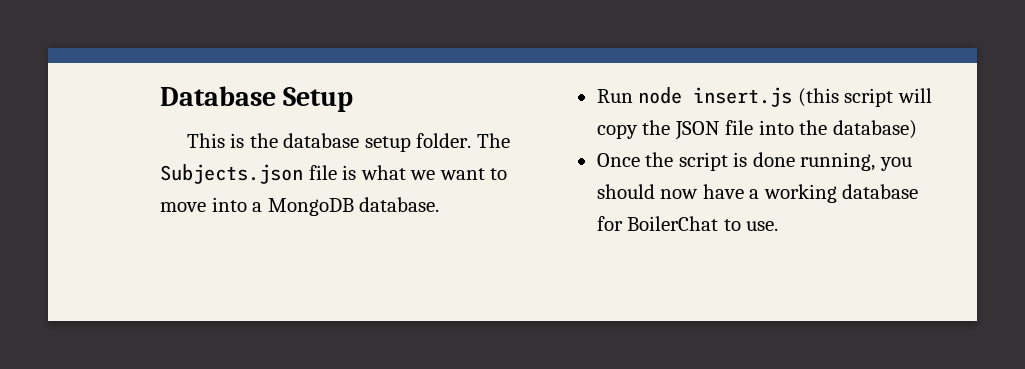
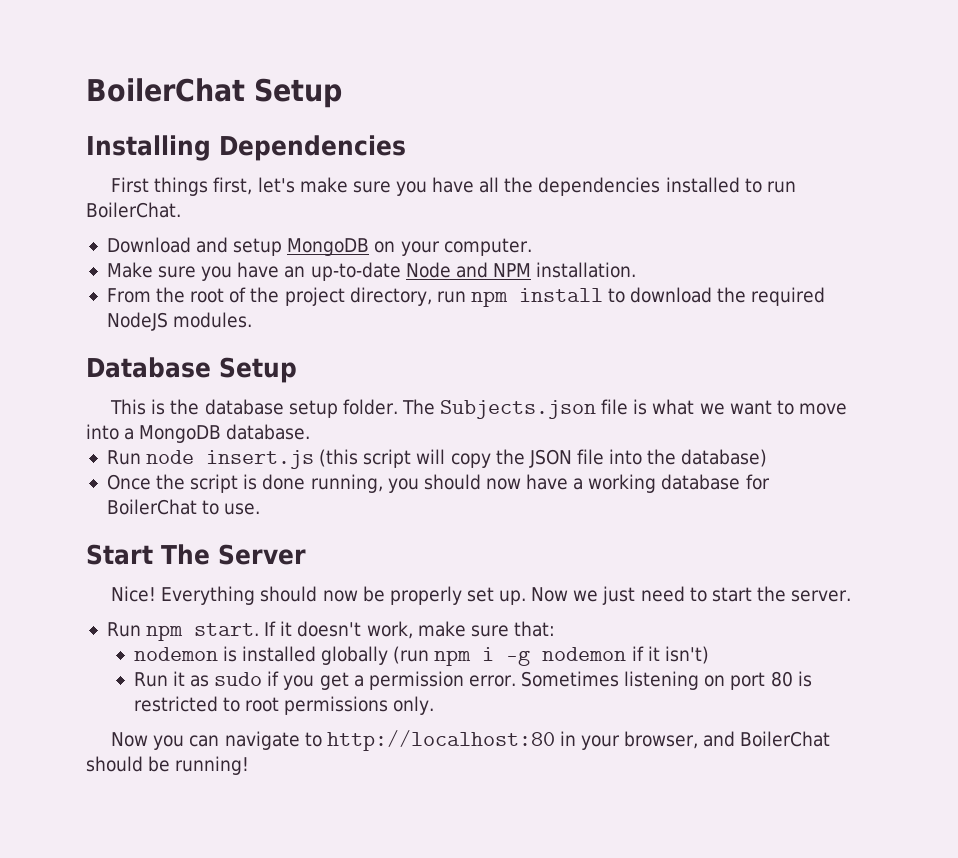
(160, 96) none -> [86,78,342,108] [86,135,406,161] [111,177,796,196] [86,202,181,218] [106,237,532,256] [106,262,637,281] [106,287,826,307] [106,312,253,331] BoilerChat Setup // Installing Dependencies // First things first, let's make sure you have all the dependencies installed to run BoilerChat. // Download and setup MongoDB on your computer. // Make sure you have an up-to-date Node and NPM installation. // From the root of the project directory, run npm install to download the required NodeJS modules. //
(779, 226) none -> [86,544,306,565] [111,586,852,605] [106,621,555,641] [133,646,709,666] [133,671,812,690] [133,696,435,715] [111,730,831,751] [86,756,250,775] // Start The Server // Nice! Everything should now be properly set up. Now we just need to start the server. // Run npm start. If it doesn't work, make sure that: // nodemon is installed globally (run npm i -g nodemon if it isn't) // Run it as sudo if you get a permission error. Sometimes listening on port 80 is restricted to root permissions only. // Now you can navigate to http://localhost:80 in your browser, and BoilerChat should be running!

